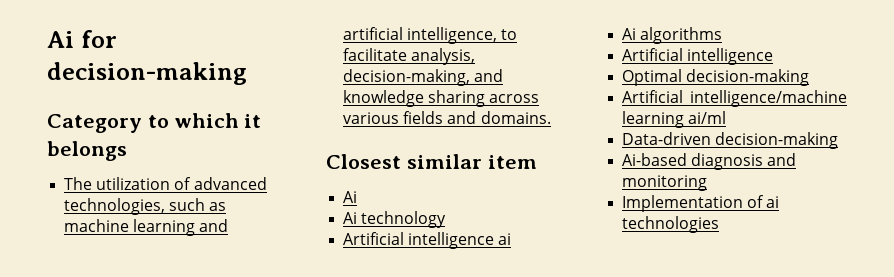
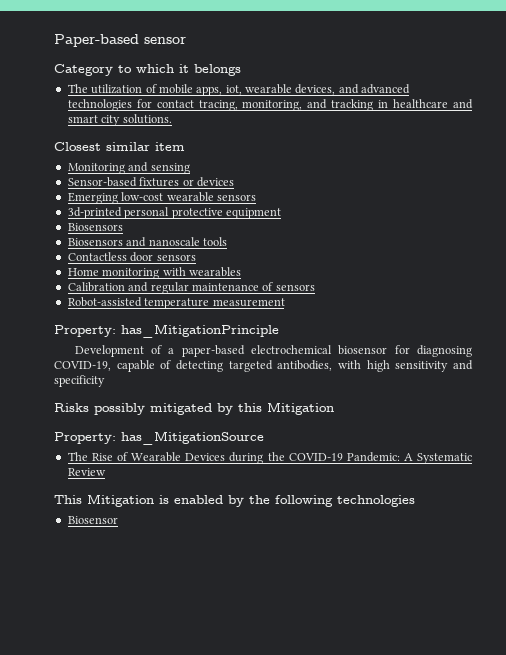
[47,30,117,48] [47,62,247,85] Ai for decision-making -> [54,34,186,47] Paper-based sensor
[193,177,267,190] [64,198,227,215] [64,219,229,236] [343,27,518,44] [343,48,476,65] [343,69,504,86] [343,90,540,107] [343,111,551,124] [326,154,537,169] [343,191,358,203] [343,211,447,228] [343,232,512,249] [622,27,723,44] [622,48,774,65] [622,69,810,86] [622,90,847,107] [622,111,727,128] [622,132,839,149] [622,153,797,170] [622,175,708,191] [622,195,780,212] [622,216,720,233] advanced technologies, such as machine learning and artificial intelligence, to facilitate analysis, decision-making, and knowledge sharing across various fields and domains. // Closest similar item // Ai // Ai technology // Artificial intelligence ai // Ai algorithms // Artificial intelligence // Optimal decision-making // Artificial intelligence/machine learning ai/ml // Data-driven decision-making // Ai-based diagnosis and monitoring // Implementation of ai technologies -> [158,84,411,96] [67,99,474,111] [67,114,172,126] [54,142,185,151] [67,162,190,174] [67,177,234,187] [67,192,256,204] [67,207,281,219] [67,223,123,231] [67,237,227,247] [67,252,196,262] [67,267,241,279] [67,282,315,294] [67,297,285,309] [54,324,279,338] [74,345,473,357] [54,360,474,372] [54,375,105,387] [54,402,334,415] [54,431,264,445] [67,452,472,464] [67,468,106,476] [54,494,415,507] [67,516,118,524] mobile apps, iot, wearable devices, and advanced technologies for contact tracing, monitoring, and tracking in healthcare and smart city solutions. // Closest similar item // Monitoring and sensing // Sensor-based fixtures or devices // Emerging low-cost wearable sensors // 3d-printed personal protective equipment // Biosensors // Biosensors and nanoscale tools // Contactless door sensors // Home monitoring with wearables // Calibration and regular maintenance of sensors // Robot-assisted temperature measurement // Property: has_MitigationPrinciple // Development of a paper-based electrochemical biosensor for diagnosing COVID-19, capable of detecting targeted antibodies, with high sensitivity and specificity // Risks possibly mitigated by this Mitigation // Property: has_MitigationSource // The Rise of Wearable Devices during the COVID-19 Pandemic: A Systematic Review // This Mitigation is enabled by the following technologies // Biosensor

